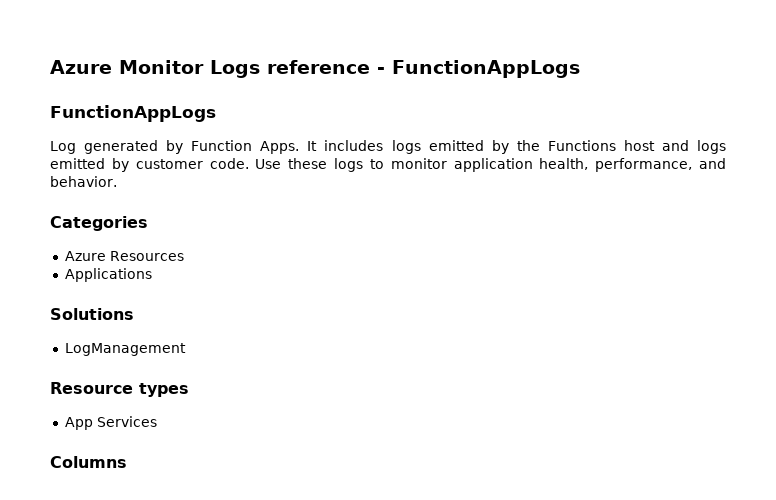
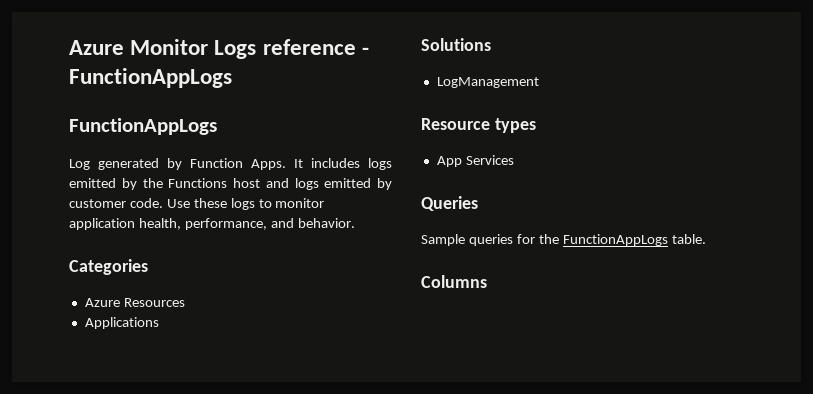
(157, 421) none -> [421,196,478,211] [421,234,706,246] // Queries // Sample queries for the FunctionAppLogs table.

